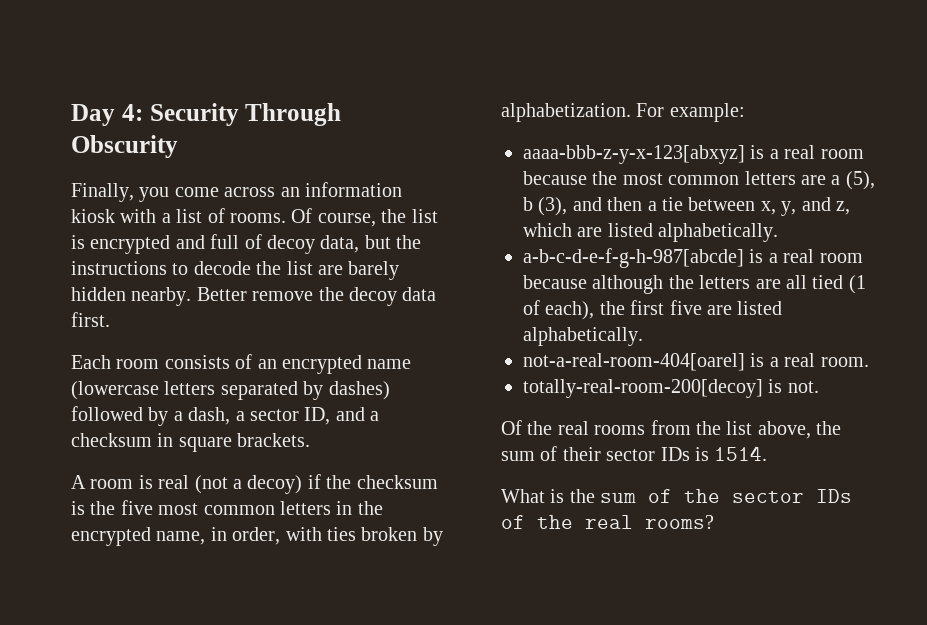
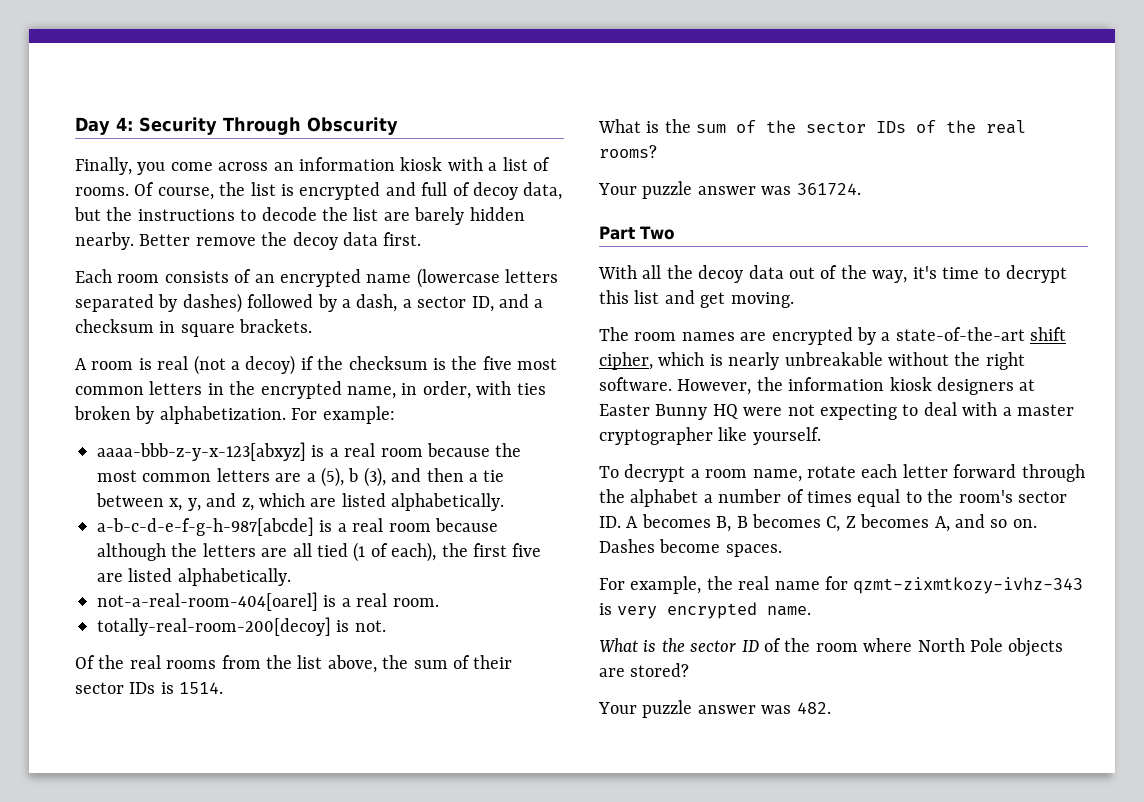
(714, 522) none -> [598,181,861,199] [599,226,675,240] [598,265,1067,283] [599,290,794,308] [599,327,1067,345] [599,352,1025,370] [599,377,1036,395] [599,402,1074,420] [599,427,821,445] [599,464,1085,482] [599,489,1067,507] [599,514,1037,532] [599,539,782,557] [599,576,1084,594] [599,602,812,619] [599,638,1064,657] [599,663,690,677] [598,700,831,718] // Your puzzle answer was 361724. // Part Two // With all the decoy data out of the way, it's time to decrypt this list and get moving. // The room names are encrypted by a state-of-the-art shift cipher, which is nearly unbreakable without the right software. However, the information kiosk designers at Easter Bunny HQ were not expecting to deal with a master cryptographer like yourself. // To decrypt a room name, rotate each letter forward through the alphabet a number of times equal to the room's sector ID. A becomes B, B becomes C, Z becomes A, and so on. Dashes become spaces. // For example, the real name for qzmt-zixmtkozy-ivhz-343 is very encrypted name. // What is the sector ID of the room where North Pole objects are stored? // Your puzzle answer was 482.

